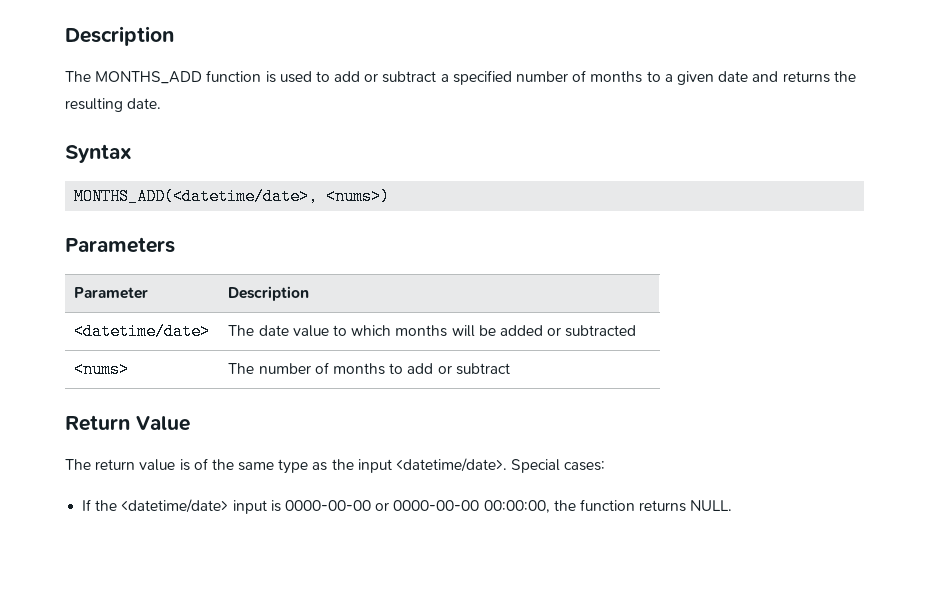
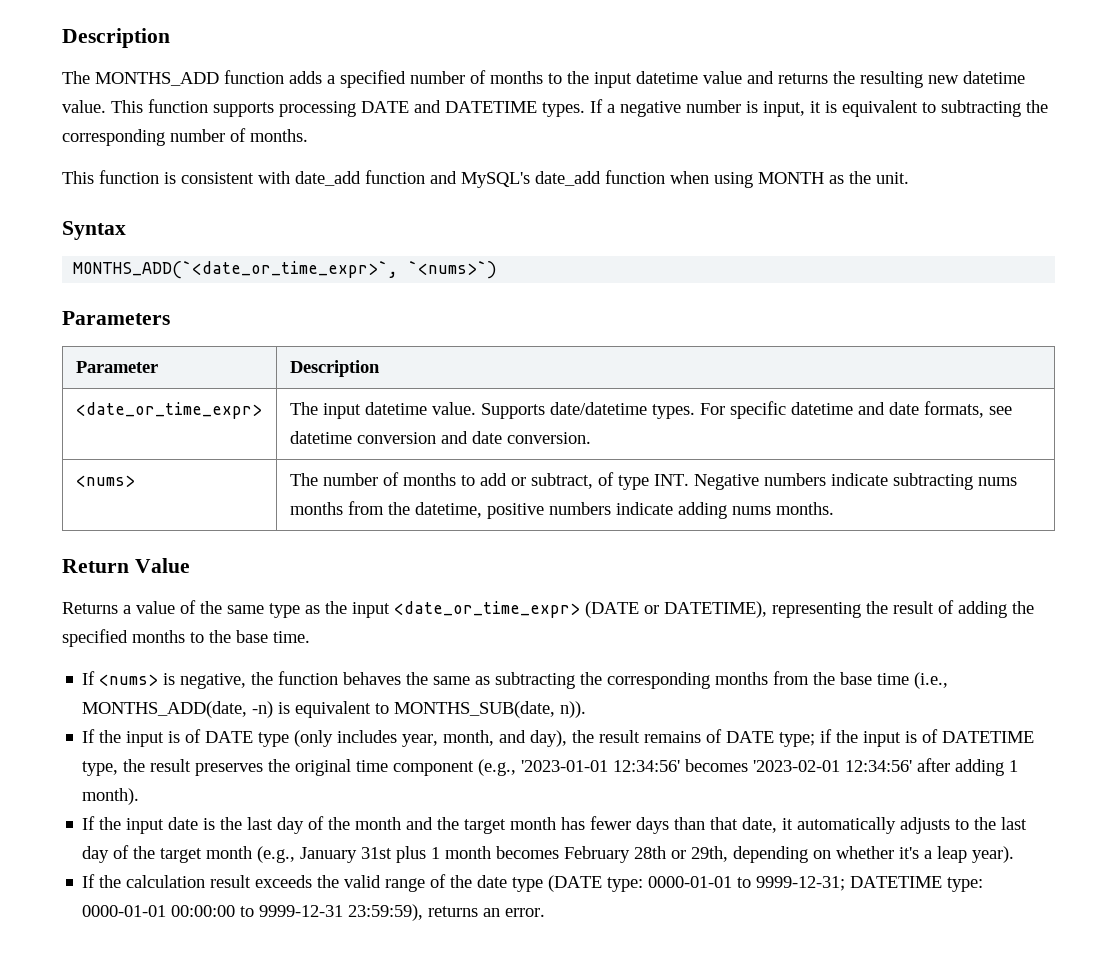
[265,71,437,83] is used to add or subtract -> [289,71,322,84] adds
[664,71,856,85] [65,98,162,112] a given date and returns the resulting date. -> [567,71,1025,88] [62,99,1048,117] [62,128,308,146] [62,170,909,188] the input datetime value and returns the resulting new datetime value. This function supports processing DATE and DATETIME types. If a negative number is input, it is equivalent to subtracting the corresponding number of months. // This function is consistent with date_add function and MySQL's date_add function when using MONTH as the unit.
[74,188,391,205] MONTHS_ADD(<datetime/date>, <nums>) -> [73,261,498,279] MONTHS_ADD(`<date_or_time_expr>`, `<nums>`)
[74,323,211,340] [228,325,637,337] <datetime/date> | The date value to which months will be added or subtracted -> [75,402,262,419] [289,401,1012,419] [289,431,591,444] <date_or_time_expr> | The input datetime value. Supports date/datetime types. For specific datetime and date formats, see datetime conversion and date conversion.
[455,363,510,375] [65,415,190,431] [65,459,190,471] subtract // Return Value // The return value is -> [530,472,1017,490] [289,501,834,519] [62,558,190,573] [62,601,175,614] subtract, of type INT. Negative numbers indicate subtracting nums months from the datetime, positive numbers indicate adding nums months. // Return Value // Returns a value
[396,458,606,473] [82,499,733,514] <datetime/date>. Special cases: // If the <datetime/date> input is 0000-00-00 or 0000-00-00 00:00:00, the function returns NULL. -> [394,600,1034,618] [62,629,310,647] [82,671,949,689] [82,701,587,718] [82,729,1035,747] [82,758,1019,776] [82,788,140,805] [82,816,1028,834] [82,845,1015,863] [82,874,984,892] [82,904,546,921] <date_or_time_expr> (DATE or DATETIME), representing the result of adding the specified months to the base time. // If <nums> is negative, the function behaves the same as subtracting the corresponding months from the base time (i.e., MONTHS_ADD(date, -n) is equivalent to MONTHS_SUB(date, n)). // If the input is of DATE type (only includes year, month, and day), the result remains of DATE type; if the input is of DATETIME type, the result preserves the original time component (e.g., '2023-01-01 12:34:56' becomes '2023-02-01 12:34:56' after adding 1 month). // If the input date is the last day of the month and the target month has fewer days than that date, it automatically adjusts to the last day of the target month (e.g., January 31st plus 1 month becomes February 28th or 29th, depending on whether it's a leap year). // If the calculation result exceeds the valid range of the date type (DATE type: 0000-01-01 to 9999-12-31; DATETIME type: 0000-01-01 00:00:00 to 9999-12-31 23:59:59), returns an error.

